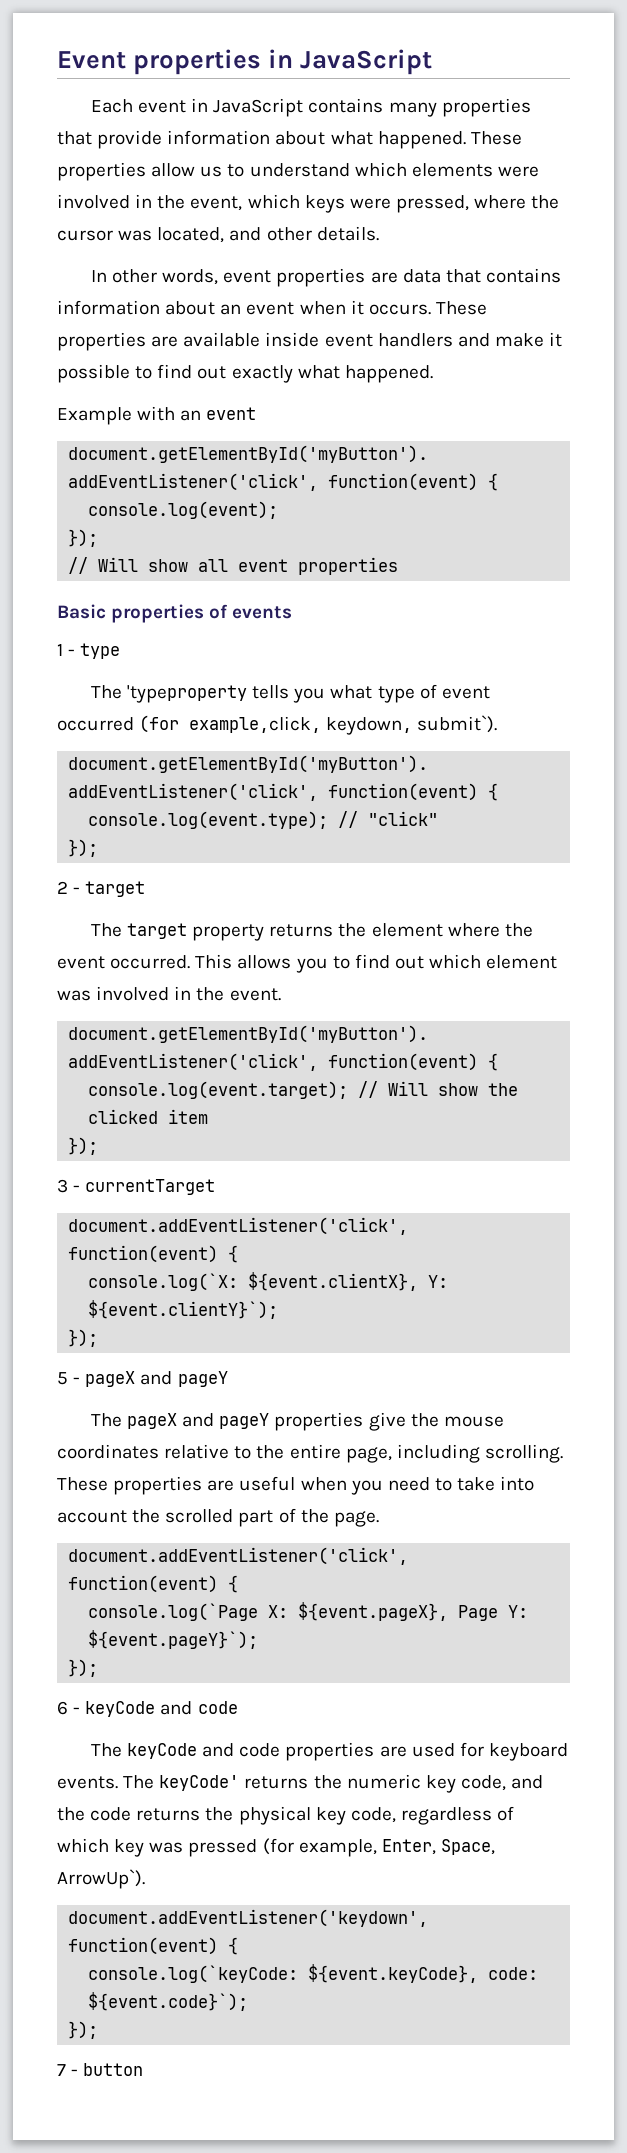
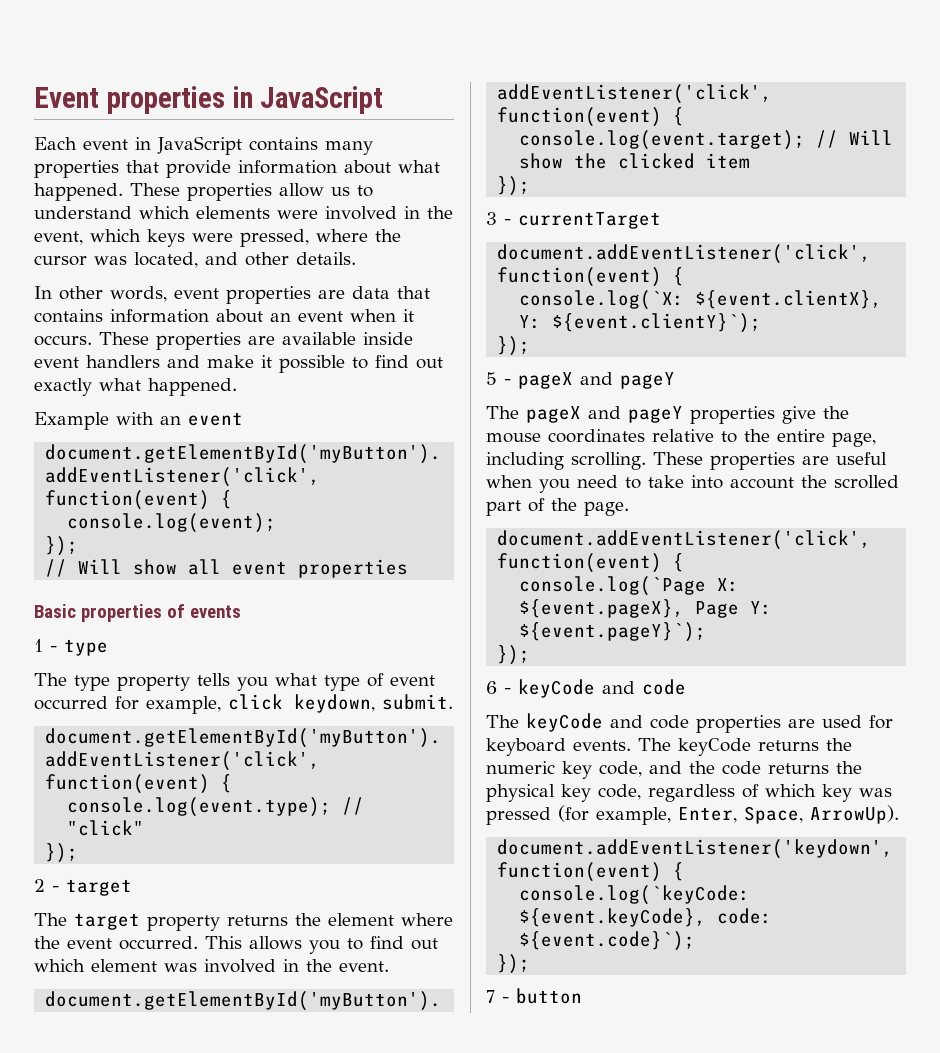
[127,685,248,703] 'typeproperty -> [74,675,190,691] type property
[139,715,498,735] (for example,click, keydown, submit`). -> [115,694,453,714] for example, click keydown, submit.
[159,1775,240,1791] keyCode' -> [678,738,751,756] keyCode
[57,1869,145,1889] ArrowUp`). -> [810,805,899,824] ArrowUp).

